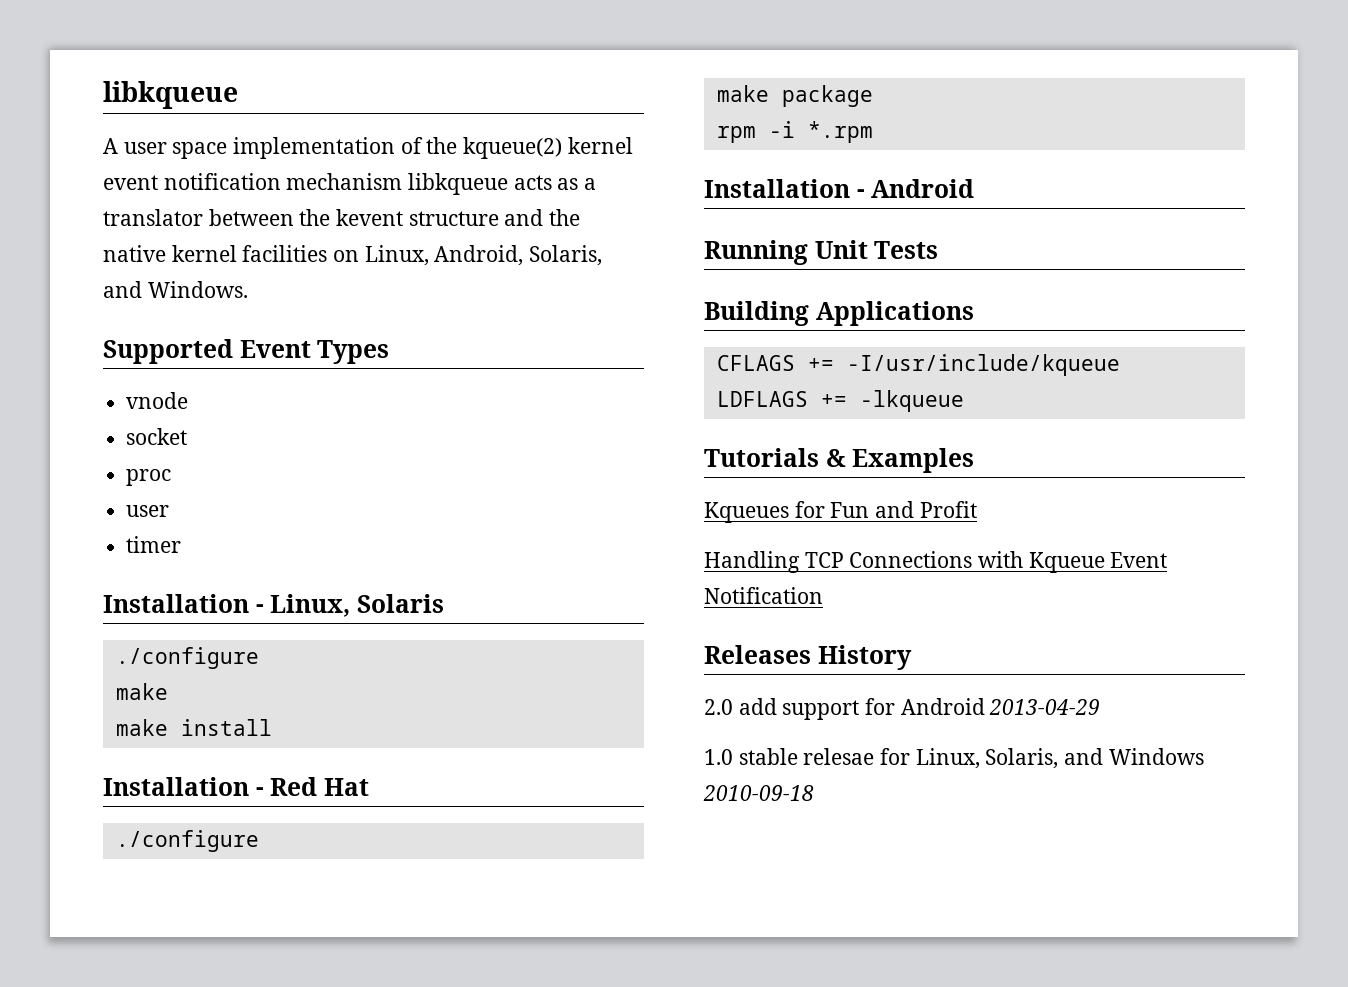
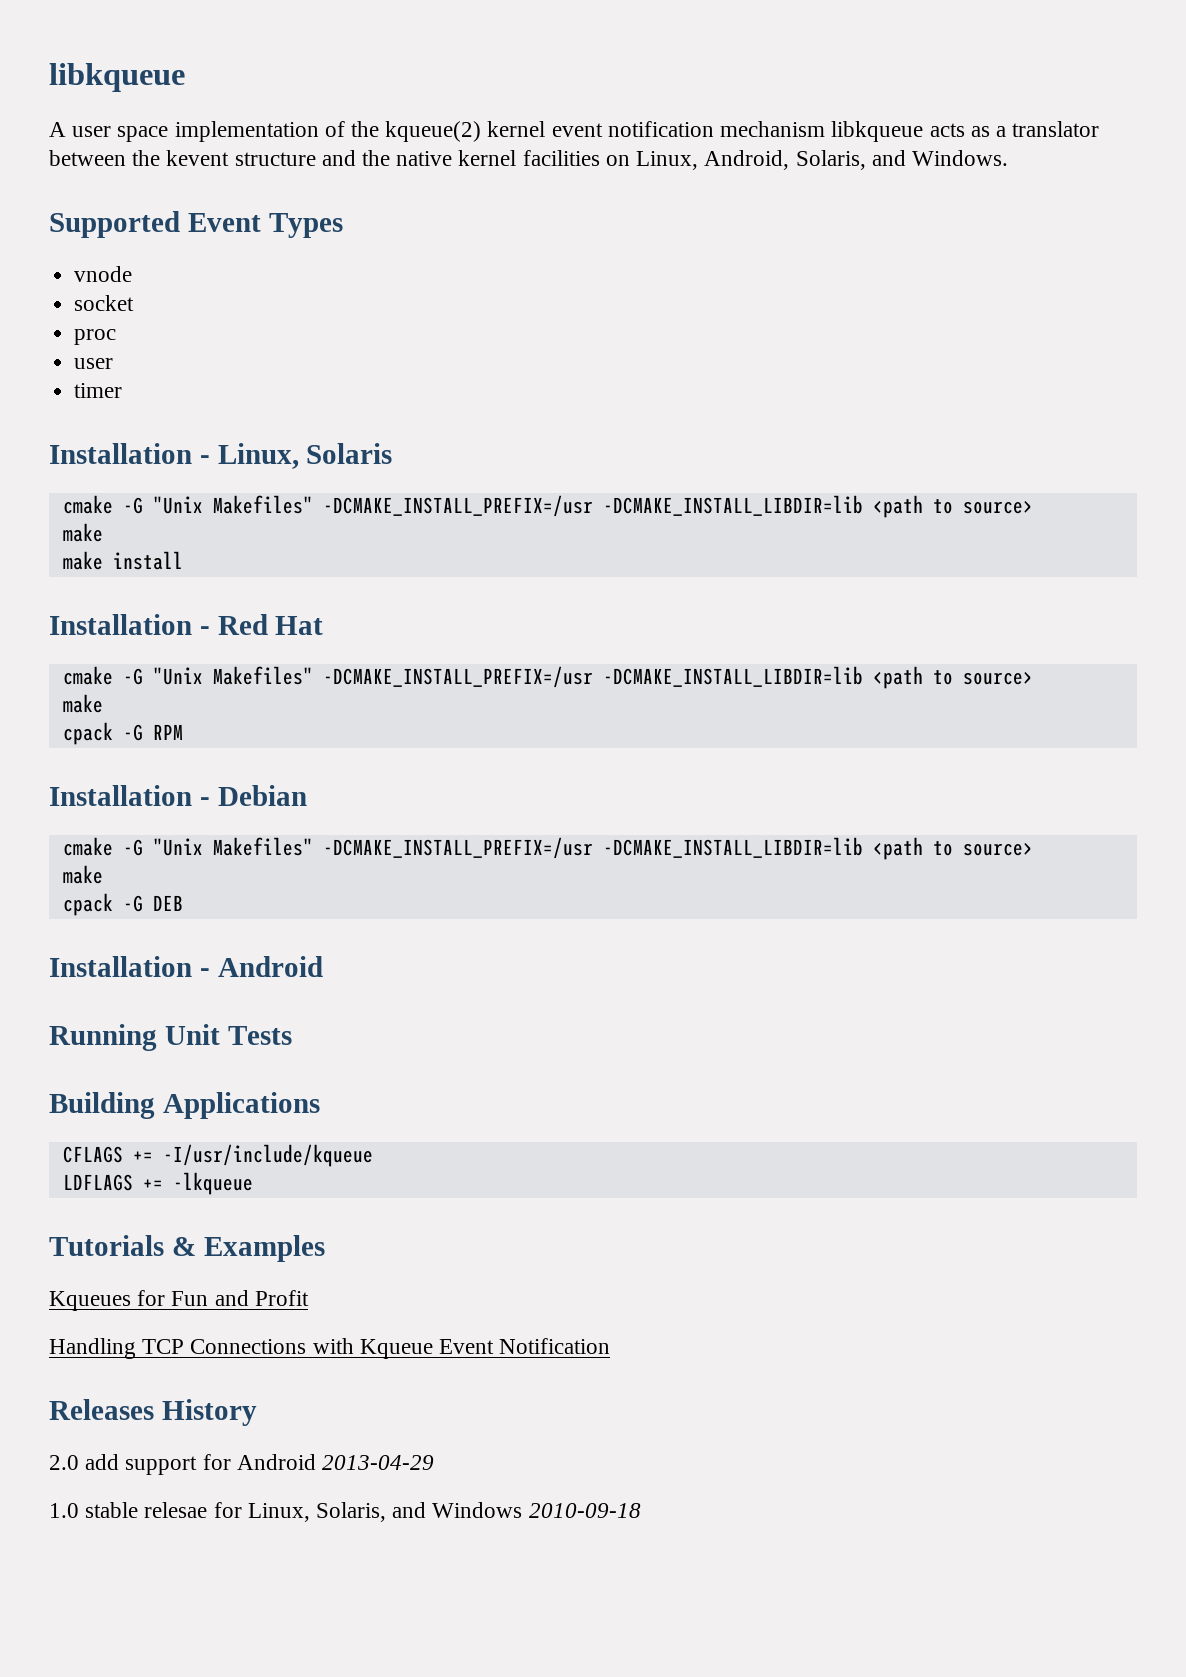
[115,647,259,669] ./configure -> [62,495,1033,518] cmake -G "Unix Makefiles" -DCMAKE_INSTALL_PREFIX=/usr -DCMAKE_INSTALL_LIBDIR=lib <path to source>
[115,830,259,852] [716,85,873,107] [716,121,873,143] ./configure // make package // rpm -i *.rpm -> [62,666,1033,689] [62,694,103,713] [62,722,183,745] [49,785,307,806] [62,837,1033,860] [62,865,103,884] [62,893,183,916] cmake -G "Unix Makefiles" -DCMAKE_INSTALL_PREFIX=/usr -DCMAKE_INSTALL_LIBDIR=lib <path to source> // make // cpack -G RPM // Installation - Debian // cmake -G "Unix Makefiles" -DCMAKE_INSTALL_PREFIX=/usr -DCMAKE_INSTALL_LIBDIR=lib <path to source> // make // cpack -G DEB

